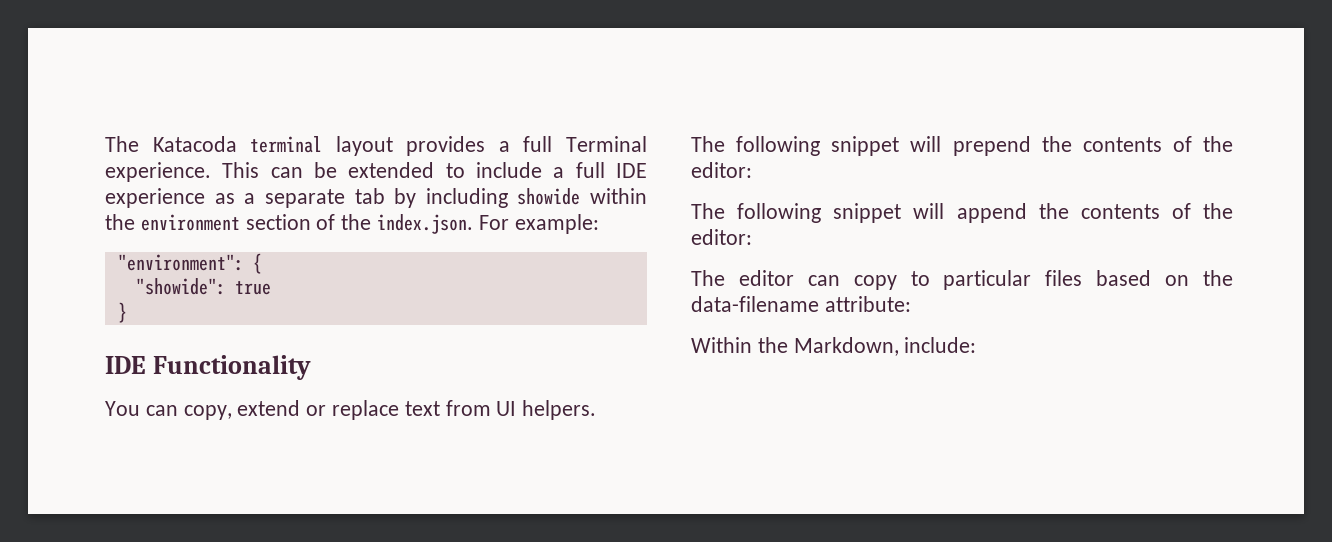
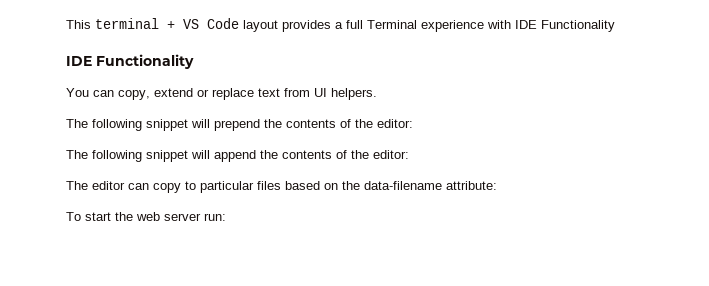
[105,136,323,153] The Katacoda terminal -> [66,18,239,29] This terminal + VS Code
[105,162,647,182] [105,188,647,208] [105,214,599,234] [117,253,262,274] [135,278,271,295] [117,302,127,323] experience. This can be extended to include a full IDE experience as a separate tab by including showide within the environment section of the index.json. For example: // "environment": { // "showide": true // } -> [421,20,615,32] experience with IDE Functionality
[691,337,977,356] Within the Markdown, include: -> [66,212,226,221] To start the web server run:

